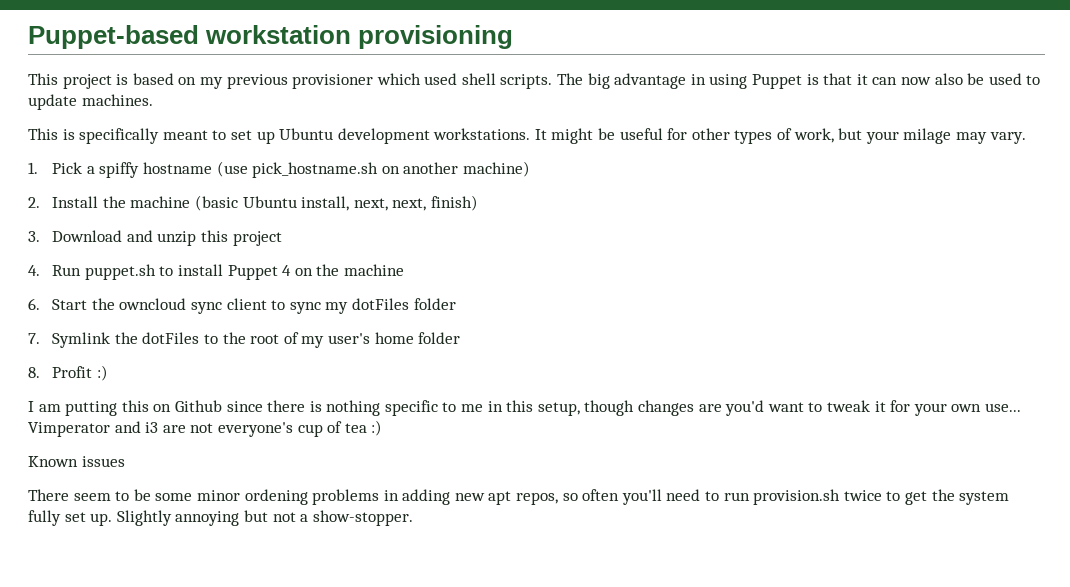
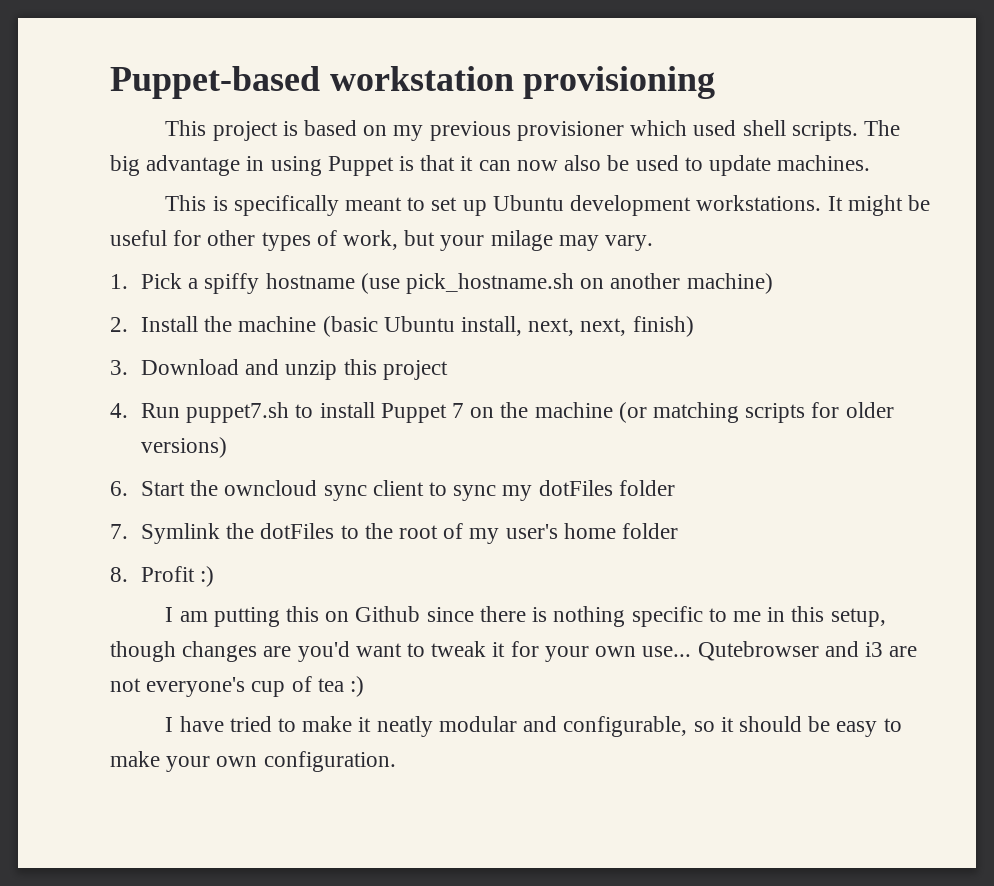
[84,264,156,280] puppet.sh -> [186,402,290,423] puppet7.sh
[282,265,292,276] 4 -> [451,403,464,418] 7
(404, 270) none -> [618,402,894,423] [140,437,227,458] (or matching scripts for older versions)
[28,422,110,437] Vimperator -> [697,641,819,661] Qutebrowser
[28,456,125,467] [28,489,1010,505] [28,510,413,526] Known issues // There seem to be some minor ordening problems in adding new apt repos, so often you'll need to run provision.sh twice to get the system fully set up. Slightly annoying but not a show-stopper. -> [165,716,902,737] [110,751,396,772] I have tried to make it neatly modular and configurable, so it should be easy to make your own configuration.

